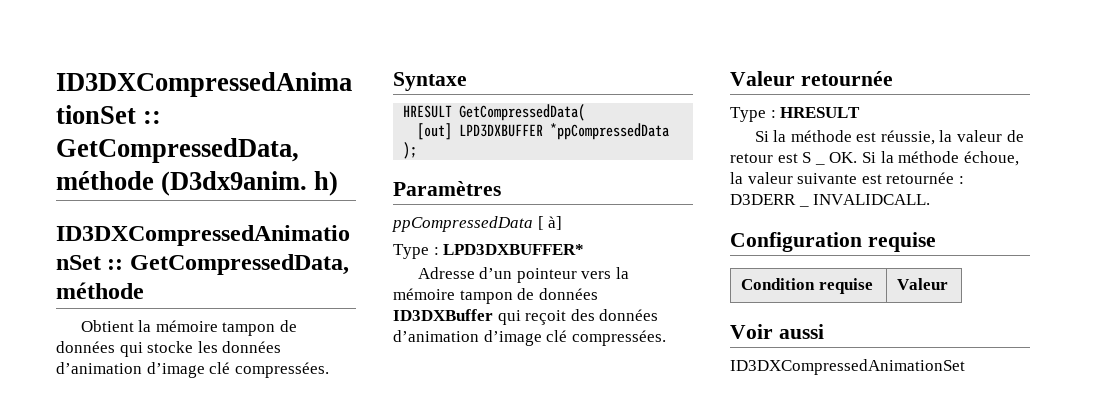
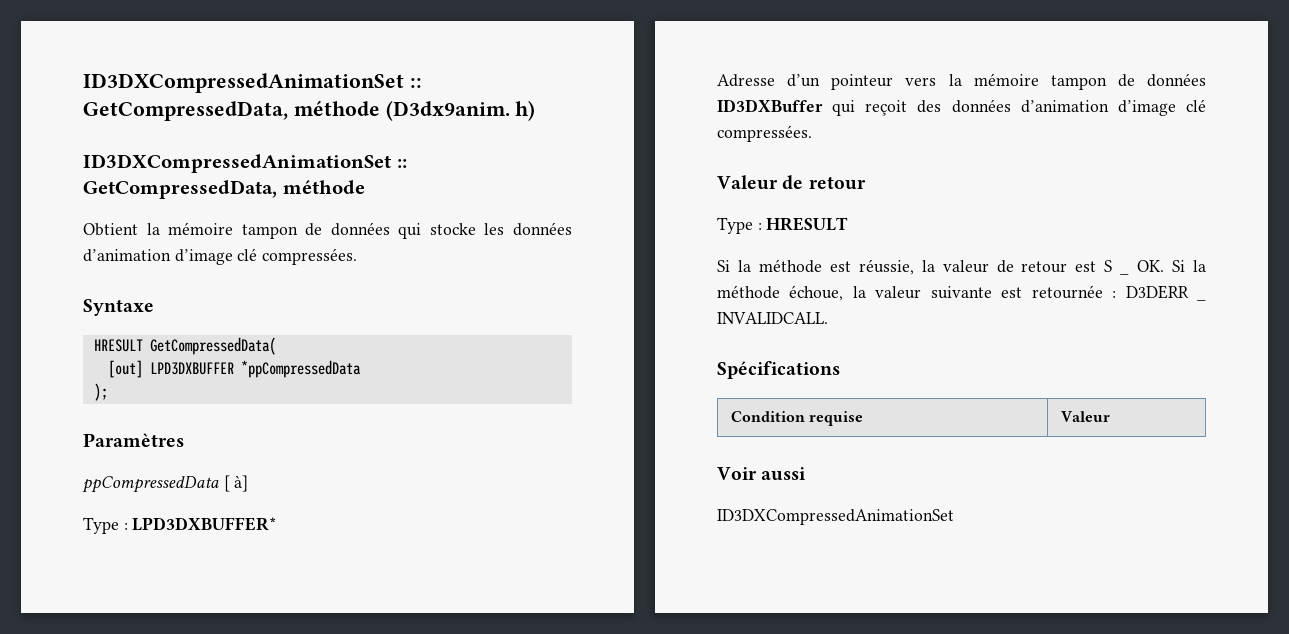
[800,71,893,86] retournée -> [782,175,866,190] de retour
[730,232,936,252] Configuration requise -> [717,361,840,379] Spécifications

